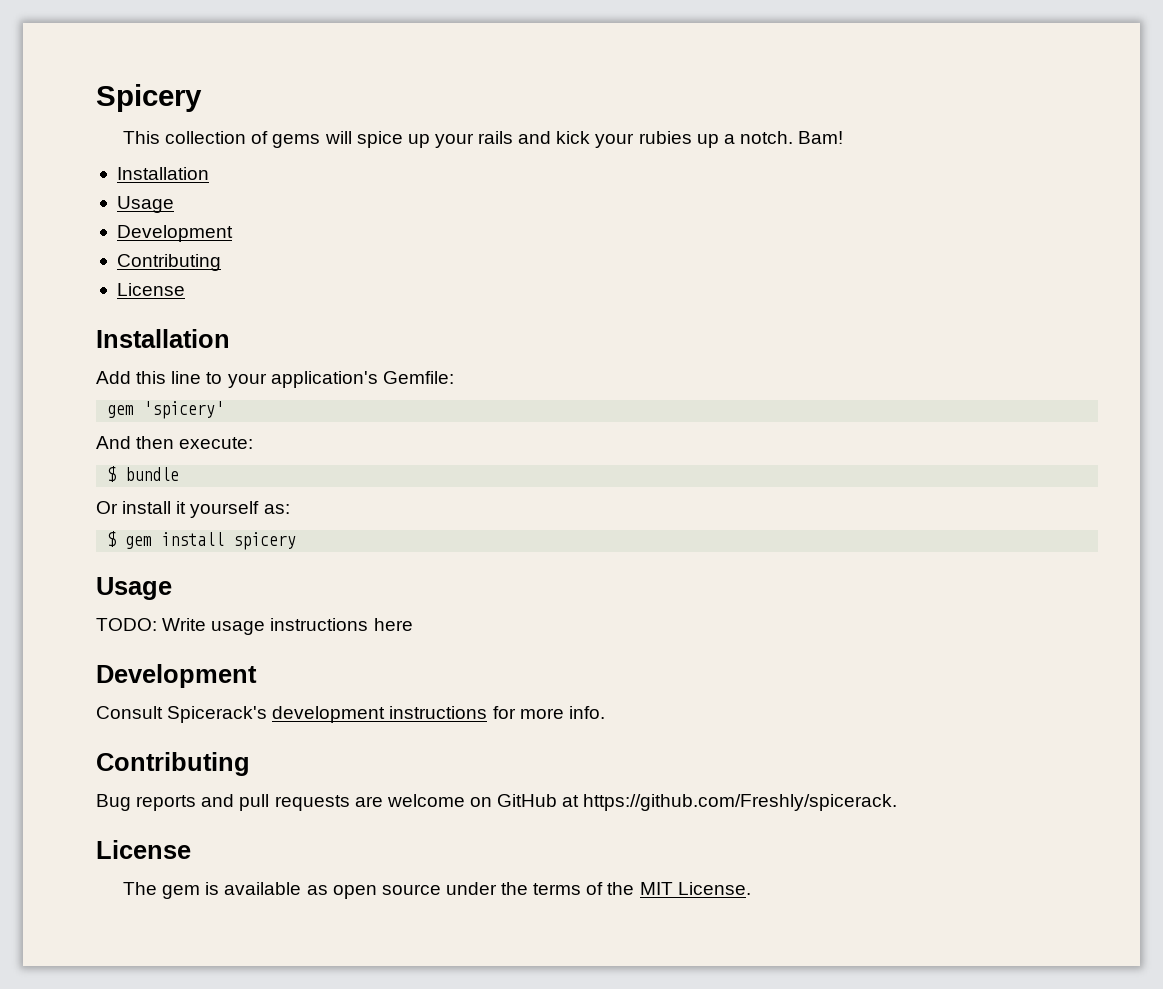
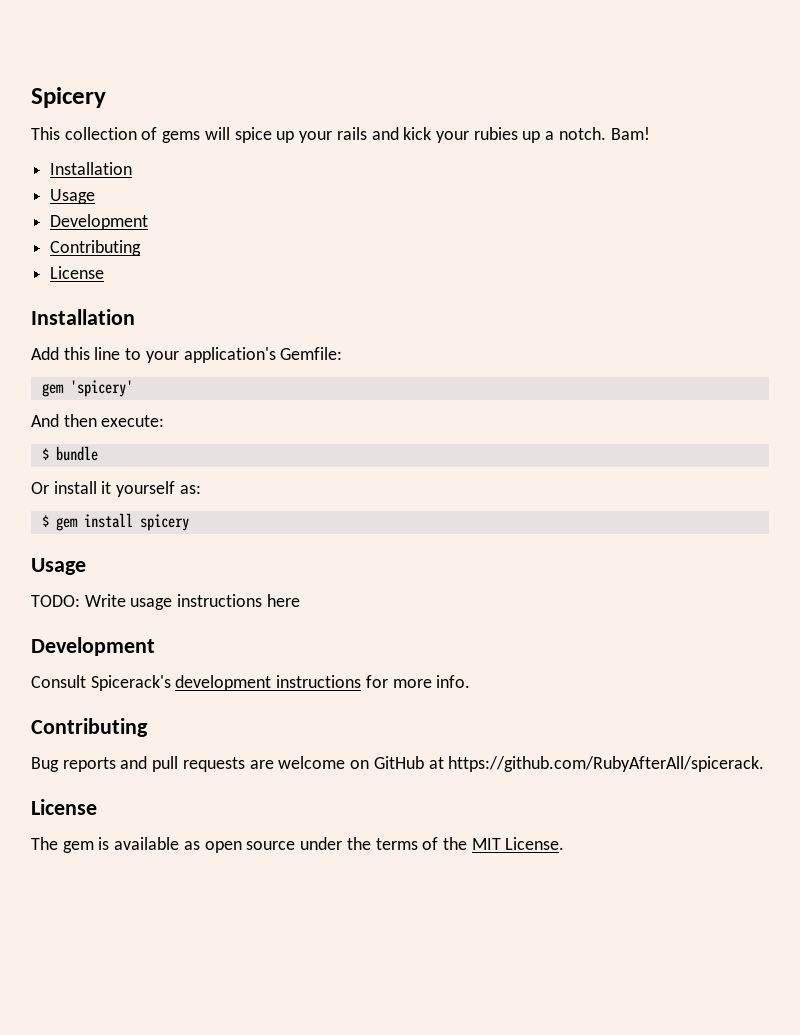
[583,794,898,811] https://github.com/Freshly/spicerack. -> [448,756,765,772] https://github.com/RubyAfterAll/spicerack.

